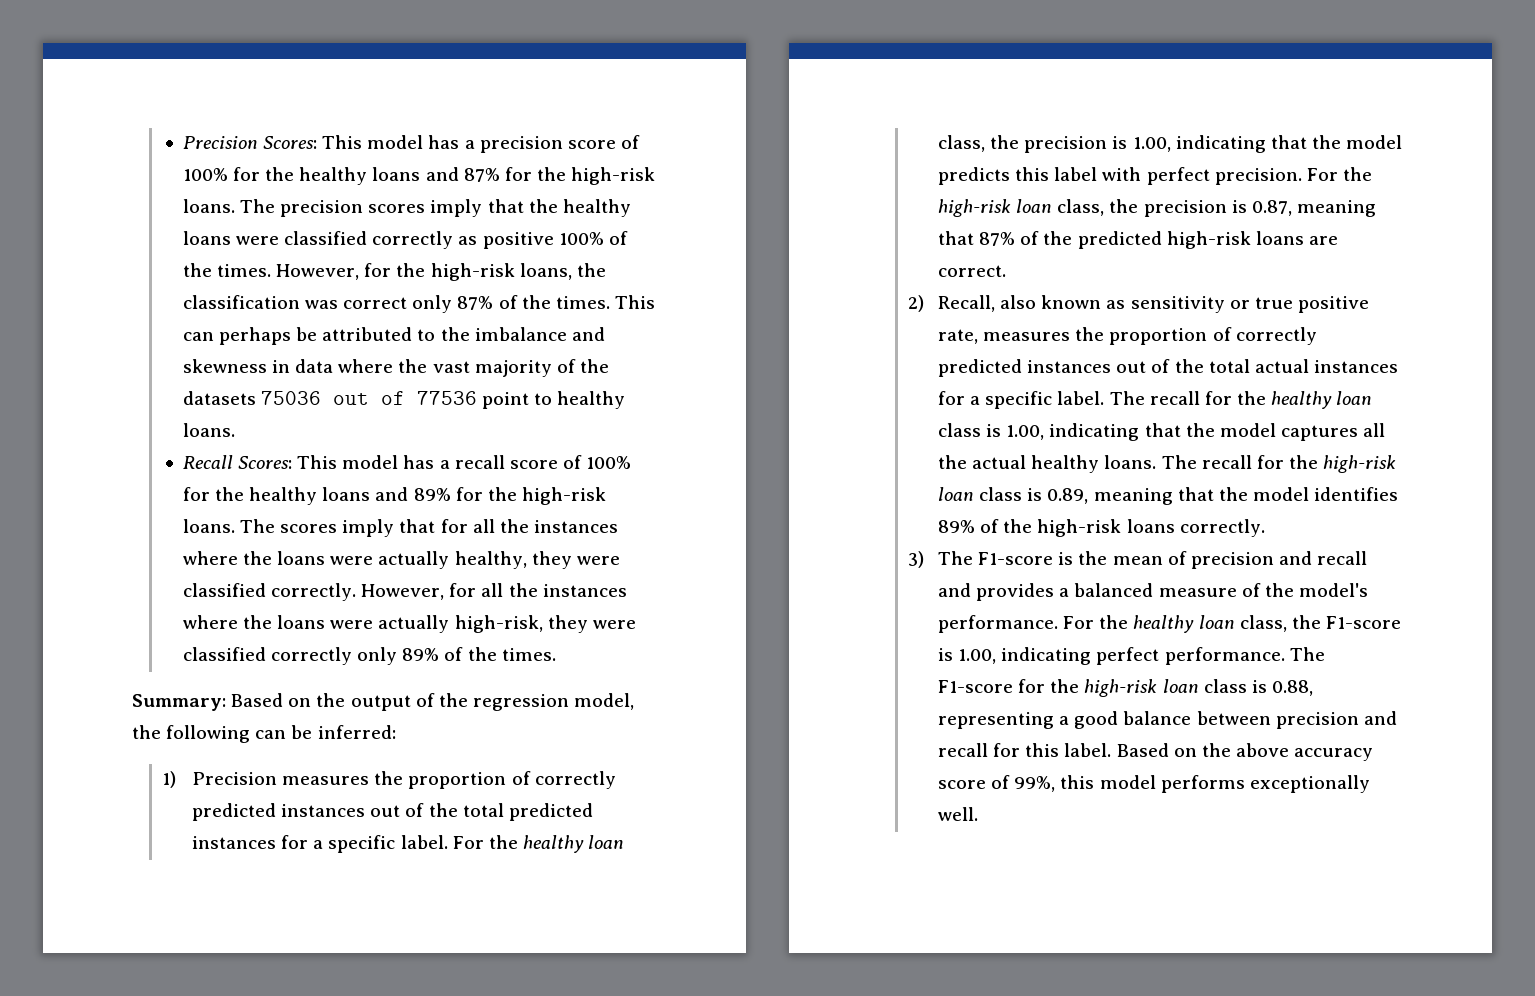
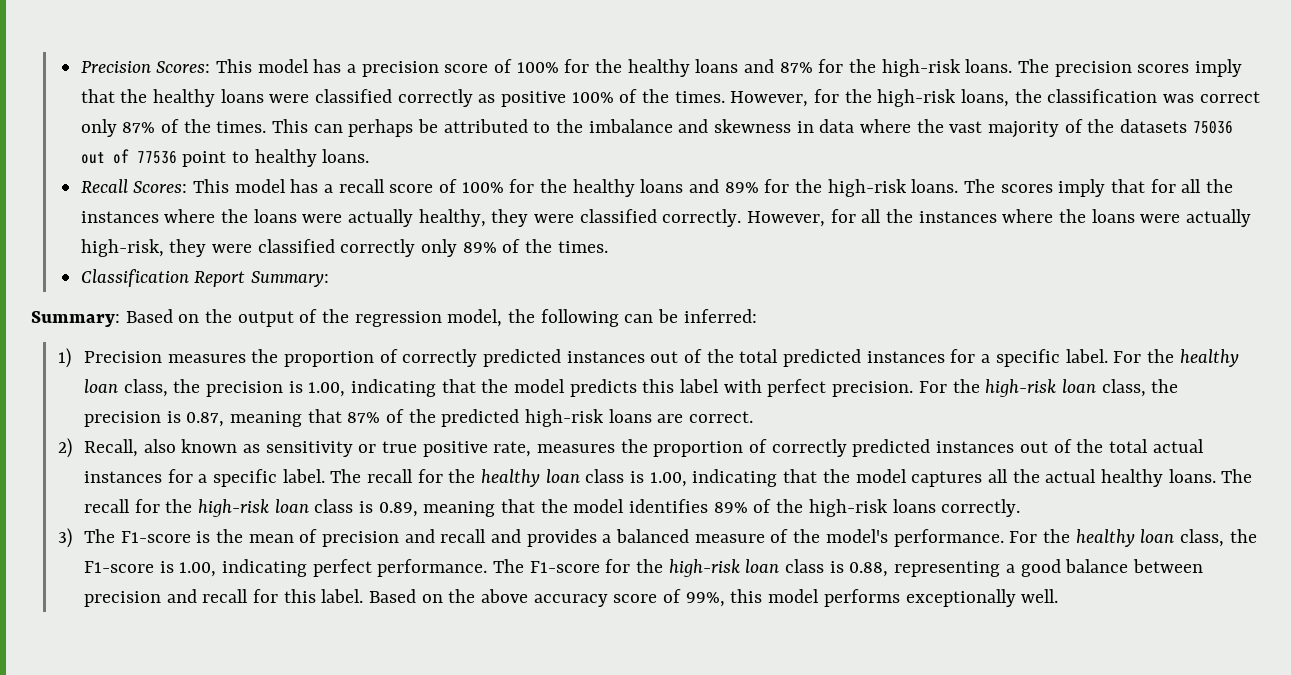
(556, 654) none -> [80,269,329,287] // Classification Report Summary:

